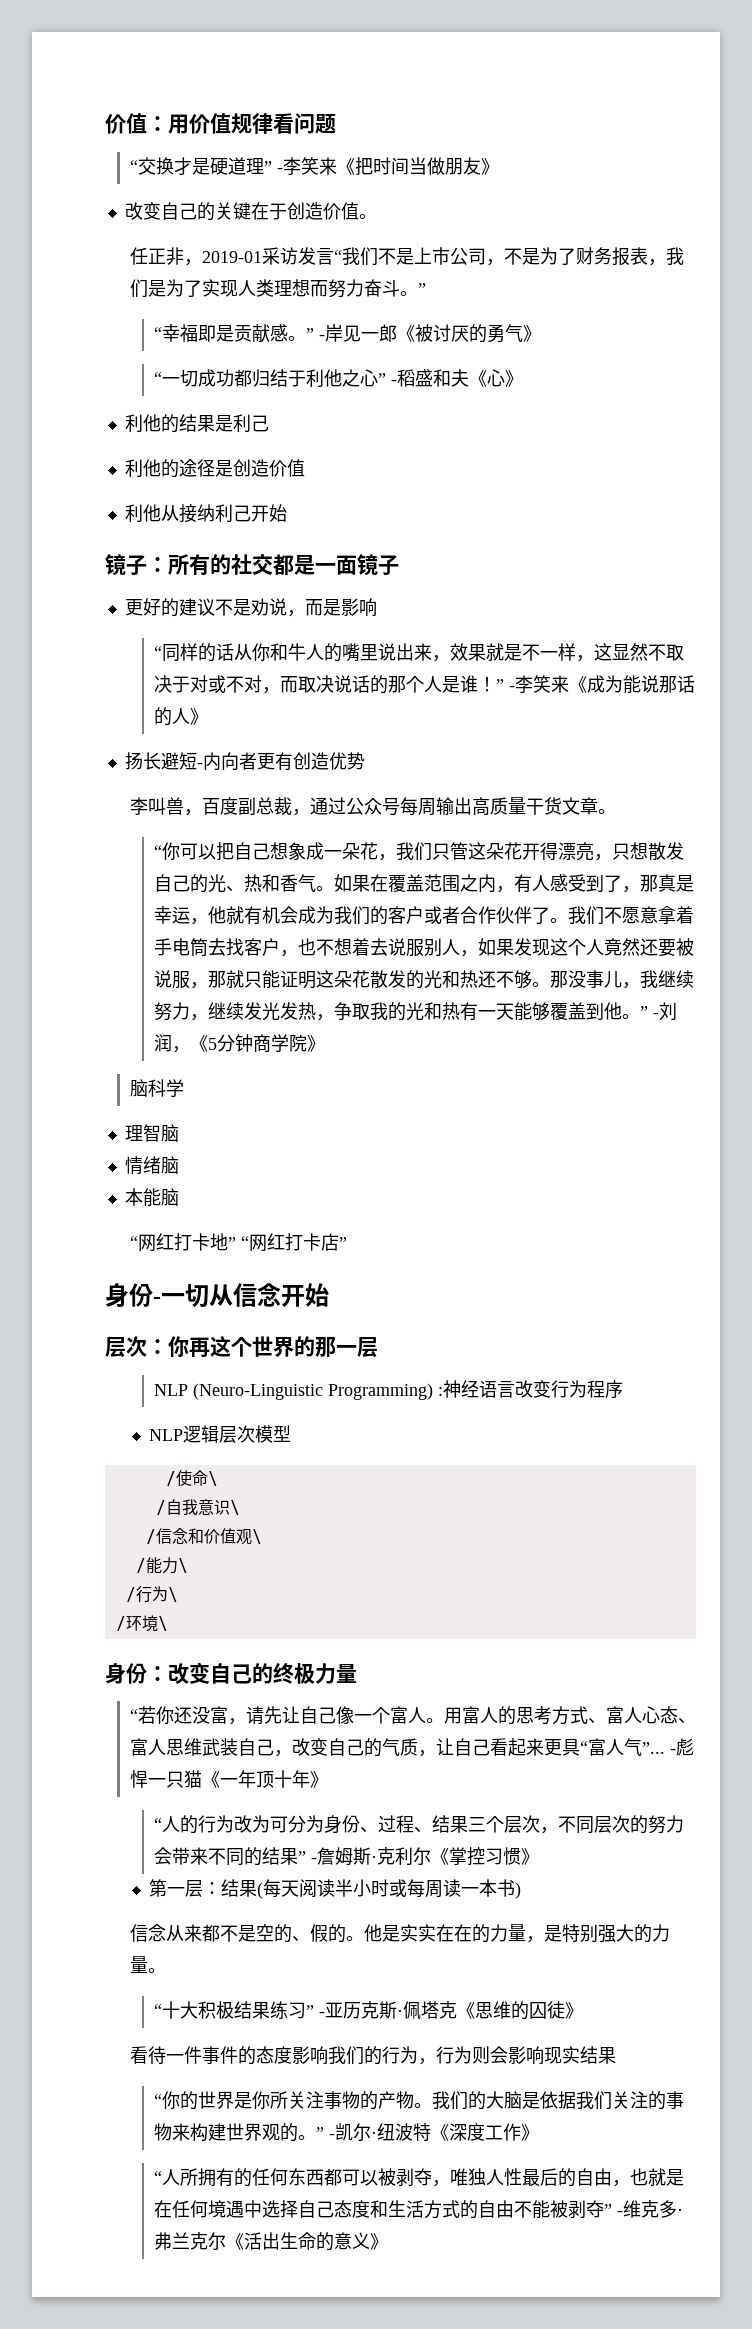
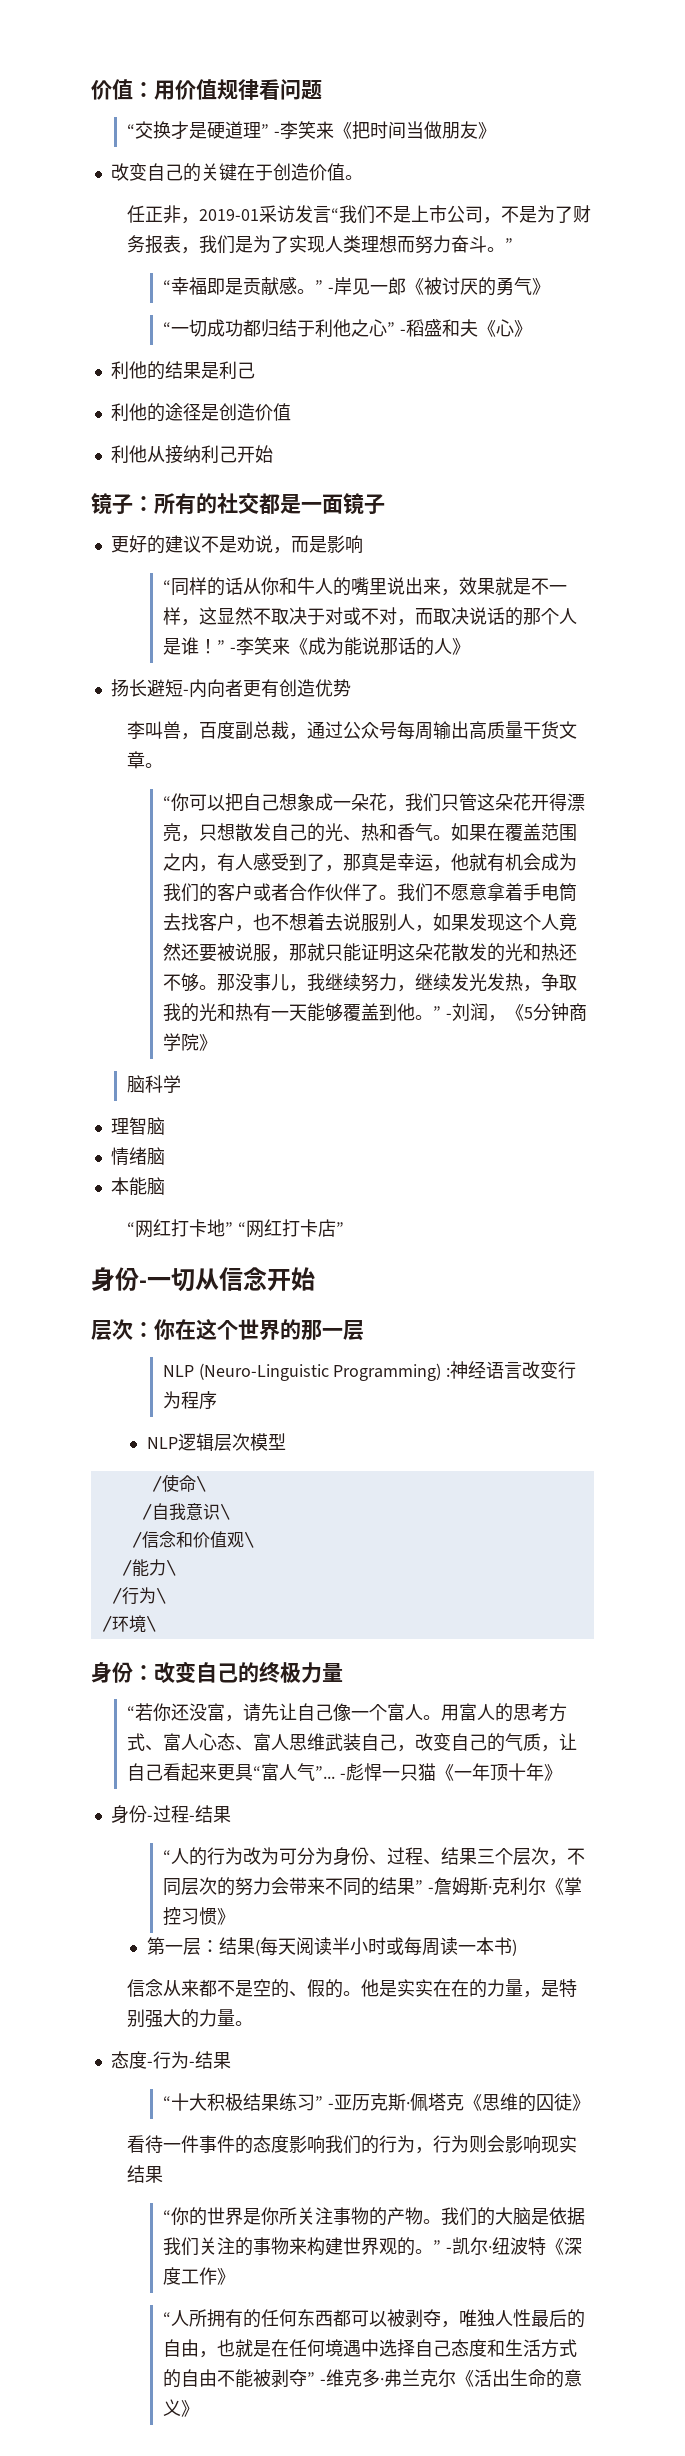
[189,1337,210,1357] 再 -> [175,1319,196,1340] 在
(328, 1779) none -> [110,1805,231,1824] // 身份-过程-结果
(166, 1970) none -> [110,2051,231,2069] // 态度-行为-结果

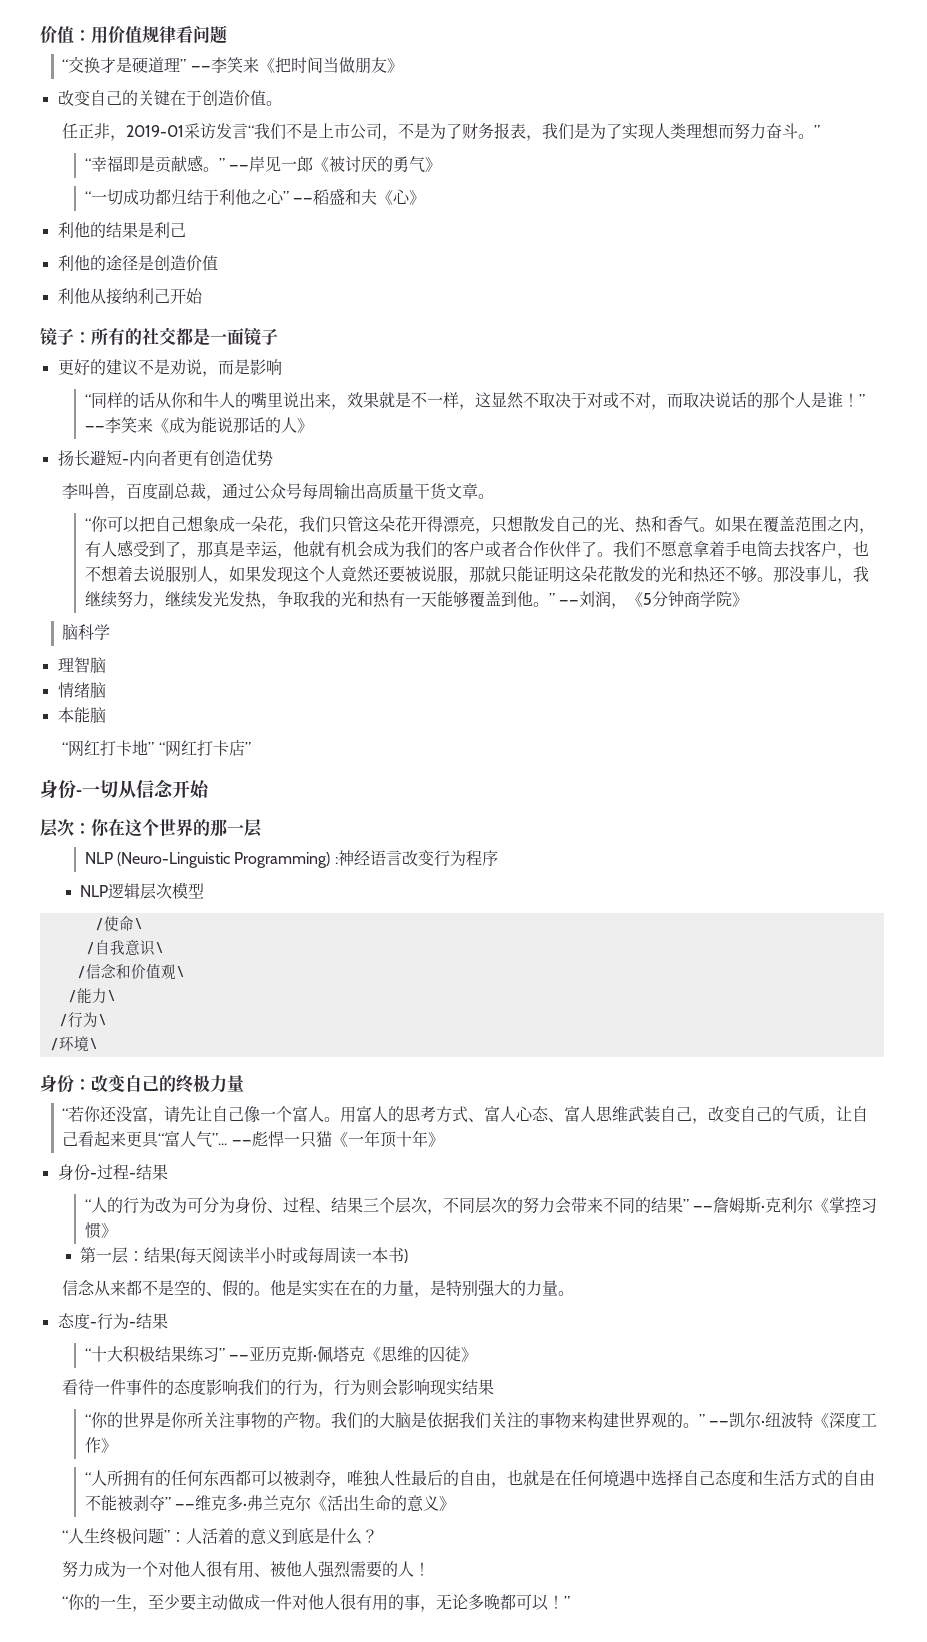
[273,131,280,137] - -> [190,66,211,71] ——
[327,287,334,293] - -> [229,165,250,170] ——
[399,329,406,335] - -> [293,198,314,203] ——
[229,647,236,653] - -> [84,426,105,431] ——
[445,1013,452,1019] - -> [559,600,580,605] ——
[339,1773,346,1779] - -> [231,1140,252,1145] ——
[427,1887,434,1893] - -> [693,1206,714,1211] ——
[327,2103,334,2109] - -> [229,1355,250,1360] ——
[445,2247,452,2253] - -> [709,1421,730,1426] ——
[319,2379,326,2385] - -> [175,1504,196,1509] ——
(199, 2408) none -> [61,1527,378,1545] [61,1561,430,1578] [61,1594,570,1612] // “人生终极问题”：人活着的意义到底是什么？ // 努力成为一个对他人很有用、被他人强烈需要的人！ // “你的一生，至少要主动做成一件对他人很有用的事，无论多晚都可以！”

